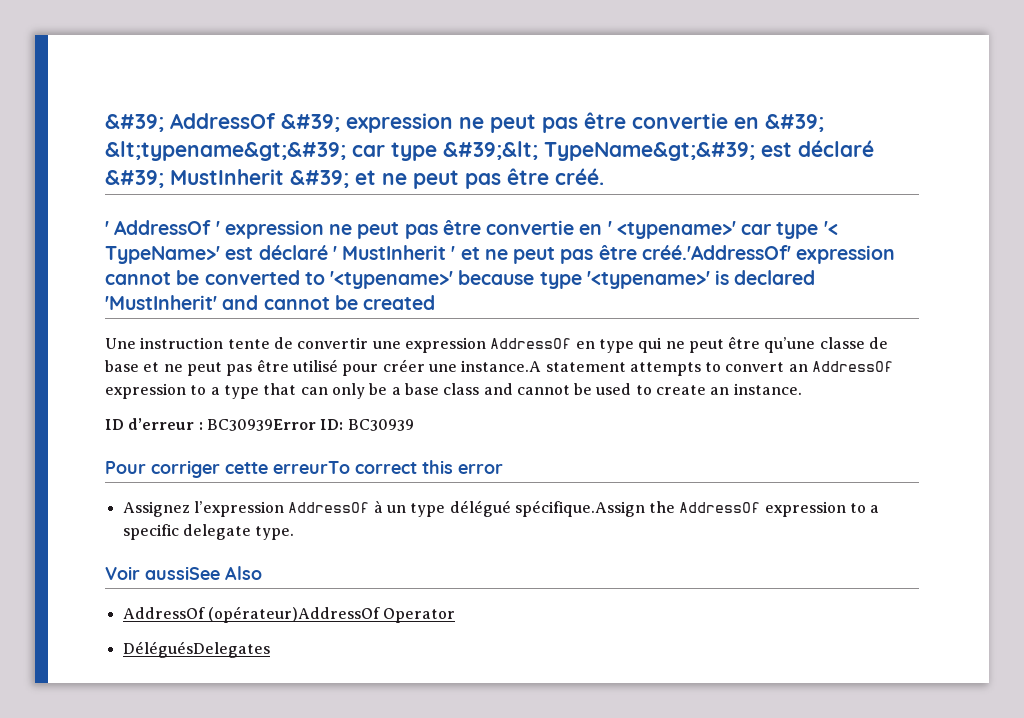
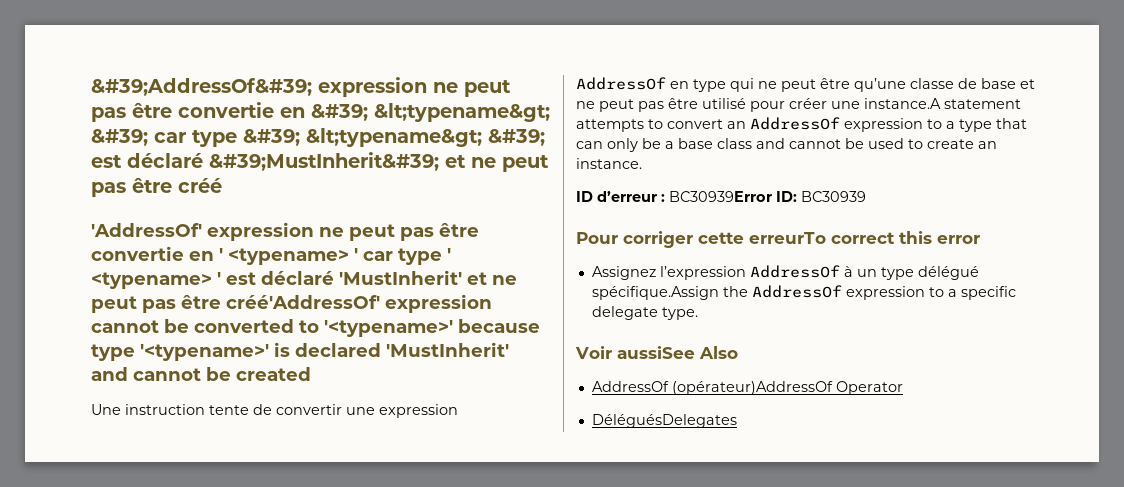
[105,113,340,132] &#39; AddressOf &#39; -> [91,78,312,96] &#39;AddressOf&#39;
[105,140,874,161] [105,168,604,189] [105,220,220,235] &lt;typename&gt;&#39; car type &#39;&lt; TypeName&gt;&#39; est déclaré &#39; MustInherit &#39; et ne peut pas être créé. // ' AddressOf ' -> [374,103,550,122] [91,128,545,147] [91,152,549,172] [91,178,222,197] [91,223,202,237] &lt;typename&gt; &#39; car type &#39; &lt;typename&gt; &#39; est déclaré &#39;MustInherit&#39; et ne peut pas être créé // 'AddressOf'
[616,221,838,239] [105,245,791,264] <typename>' car type '< TypeName>' est déclaré ' MustInherit ' et ne peut pas être créé.'AddressOf' -> [228,248,451,265] [91,270,517,289] [91,295,380,313] <typename> ' car type ' <typename> ' est déclaré 'MustInherit' et ne peut pas être créé'AddressOf'

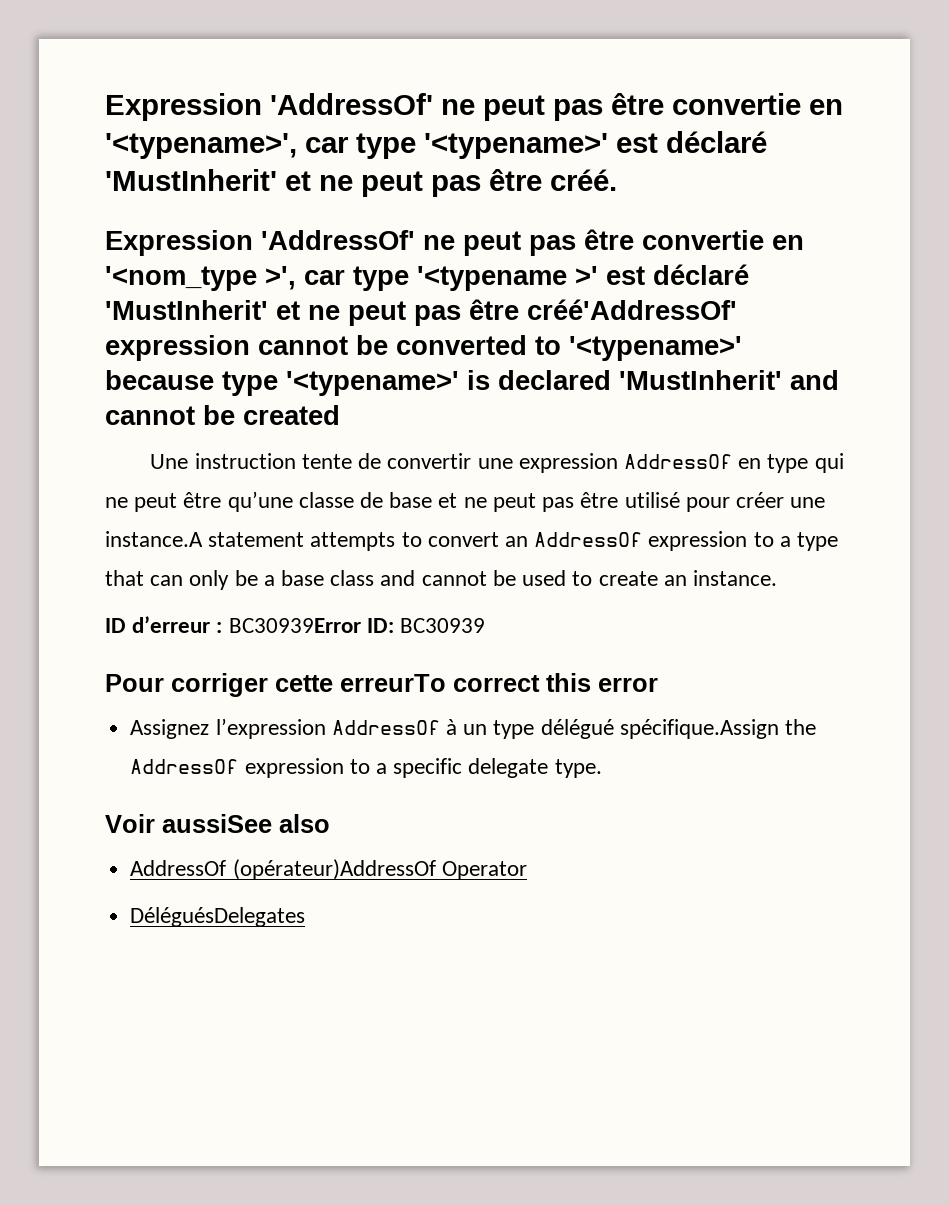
[91,77,511,97] [91,102,550,122] [91,128,545,147] [91,152,549,172] [91,178,222,197] [91,222,479,241] [91,246,451,265] [91,272,221,289] &#39;AddressOf&#39; expression ne peut pas être convertie en &#39; &lt;typename&gt; &#39; car type &#39; &lt;typename&gt; &#39; est déclaré &#39;MustInherit&#39; et ne peut pas être créé // 'AddressOf' expression ne peut pas être convertie en ' <typename> ' car type ' <typename> ' -> [105,93,843,121] [105,131,767,159] [105,169,617,197] [105,229,804,256] [105,266,598,291] Expression 'AddressOf' ne peut pas être convertie en '<typename>', car type '<typename>' est déclaré 'MustInherit' et ne peut pas être créé. // Expression 'AddressOf' ne peut pas être convertie en '<nom_type >', car type '<typename >'
[699,346,738,359] Also -> [279,814,330,833] also

